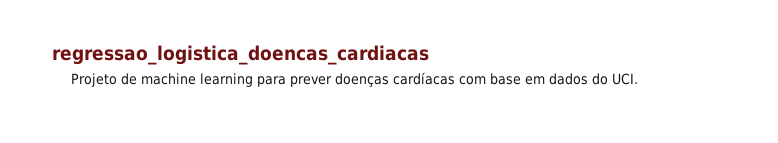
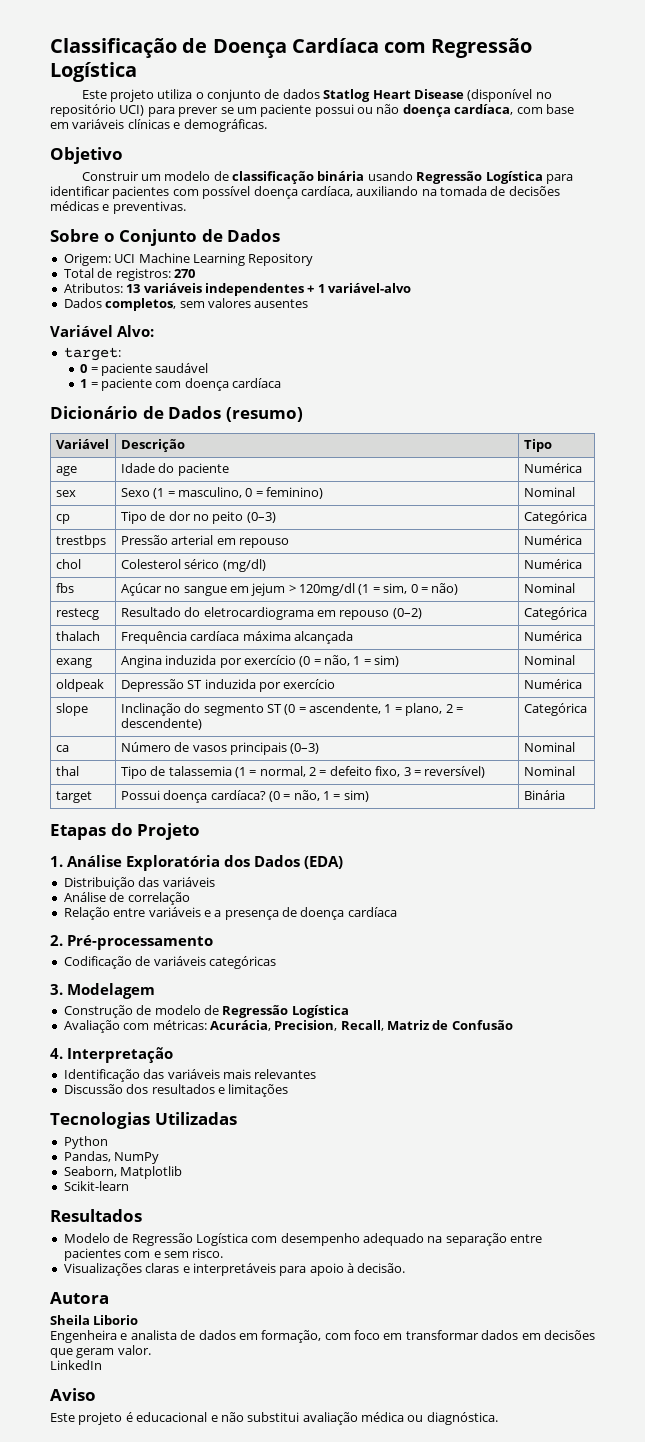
[52,45,429,65] [71,72,639,87] regressao_logistica_doencas_cardiacas // Projeto de machine learning para prever doenças cardíacas com base em dados do UCI. -> [50,38,533,58] [50,62,137,82] [81,89,552,102] [50,104,574,117] [50,119,267,132] [50,147,123,164] [81,171,573,184] [50,186,560,199] [50,201,186,214] [50,229,281,246] [63,253,314,266] [63,268,195,281] [63,283,411,296] [63,298,309,311] [50,325,154,337] [63,347,121,361] [80,363,209,376] [80,378,282,391] [50,406,303,422] [55,439,109,449] [120,439,185,452] [523,439,552,452] [55,466,77,476] [120,463,229,476] [523,463,582,473] [55,490,76,497] [120,487,324,499] [523,487,575,497] [55,514,70,524] [120,511,276,524] [523,511,587,524] [55,535,106,548] [120,535,289,548] [523,535,582,545] [55,559,81,569] [120,559,266,572] [523,559,582,569] [55,583,74,593] [120,583,459,596] [523,583,575,593] [55,608,99,620] [120,607,422,620] [523,607,587,620] [55,631,100,641] [120,631,353,644] [523,631,582,641] [55,658,92,668] [120,655,400,668] [523,655,575,665] [55,679,104,692] [120,679,336,692] [523,679,582,689] [55,703,88,716] [120,703,463,716] [120,718,202,730] [523,703,587,716] [55,745,69,752] [120,742,320,755] [523,742,575,752] [55,766,79,776] [120,766,486,779] [523,766,575,776] [55,791,92,803] [120,790,369,803] [523,790,565,800] [50,823,201,840] [50,855,343,871] [63,877,215,890] [63,892,190,905] [63,907,397,920] [50,935,213,950] [63,956,276,969] [50,983,155,999] [63,1005,349,1018] [63,1020,513,1033] [50,1047,173,1063] [63,1069,317,1082] [63,1084,289,1097] [50,1112,237,1129] [63,1136,108,1149] [63,1151,160,1164] [63,1166,183,1179] [63,1181,129,1191] [50,1209,142,1222] [63,1233,543,1246] [63,1248,224,1261] [63,1263,406,1276] [50,1292,109,1304] [50,1315,139,1325] [50,1330,595,1343] [50,1345,151,1358] [50,1360,102,1370] [50,1388,96,1401] [50,1412,498,1425] Classificação de Doença Cardíaca com Regressão Logística // Este projeto utiliza o conjunto de dados Statlog Heart Disease (disponível no repositório UCI) para prever se um paciente possui ou não doença cardíaca, com base em variáveis clínicas e demográficas. // Objetivo // Construir um modelo de classificação binária usando Regressão Logística para identificar pacientes com possível doença cardíaca, auxiliando na tomada de decisões médicas e preventivas. // Sobre o Conjunto de Dados // Origem: UCI Machine Learning Repository // Total de registros: 270 // Atributos: 13 variáveis independentes + 1 variável-alvo // Dados completos, sem valores ausentes // Variável Alvo: // target: // 0 = paciente saudável // 1 = paciente com doença cardíaca // Dicionário de Dados (resumo) // Variável | Descrição | Tipo // age | Idade do paciente | Numérica // sex | Sexo (1 = masculino, 0 = feminino) | Nominal // cp | Tipo de dor no peito (0–3) | Categórica // trestbps | Pressão arterial em repouso | Numérica // chol | Colesterol sérico (mg/dl) | Numérica // fbs | Açúcar no sangue em jejum > 120mg/dl (1 = sim, 0 = não) | Nominal // restecg | Resultado do eletrocardiograma em repouso (0–2) | Categórica // thalach | Frequência cardíaca máxima alcançada | Numérica // exang | Angina induzida por exercício (0 = não, 1 = sim) | Nominal // oldpeak | Depressão ST induzida por exercício | Numérica // slope | Inclinação do segmento ST (0 = ascendente, 1 = plano, 2 = descendente) | Categórica // ca | Número de vasos principais (0–3) | Nominal // thal | Tipo de talassemia (1 = normal, 2 = defeito fixo, 3 = reversível) | Nominal // target | Possui doença cardíaca? (0 = não, 1 = sim) | Binária // Etapas do Projeto // 1. Análise Exploratória dos Dados (EDA) // Distribuição das variáveis // Análise de correlação // Relação entre variáveis e a presença de doença cardíaca // 2. Pré-processamento // Codificação de variáveis categóricas // 3. Modelagem // Construção de modelo de Regressão Logística // Avaliação com métricas: Acurácia, Precision, Recall, Matriz de Confusão // 4. Interpretação // Identificação das variáveis mais relevantes // Discussão dos resultados e limitações // Tecnologias Utilizadas // Python // Pandas, NumPy // Seaborn, Matplotlib // Scikit-learn // Resultados // Modelo de Regressão Logística com desempenho adequado na separação entre pacientes com e sem risco. // Visualizações claras e interpretáveis para apoio à decisão. // Autora // Sheila Liborio // Engenheira e analista de dados em formação, com foco em transformar dados em decisões que geram valor. // LinkedIn // Aviso // Este projeto é educacional e não substitui avaliação médica ou diagnóstica.

